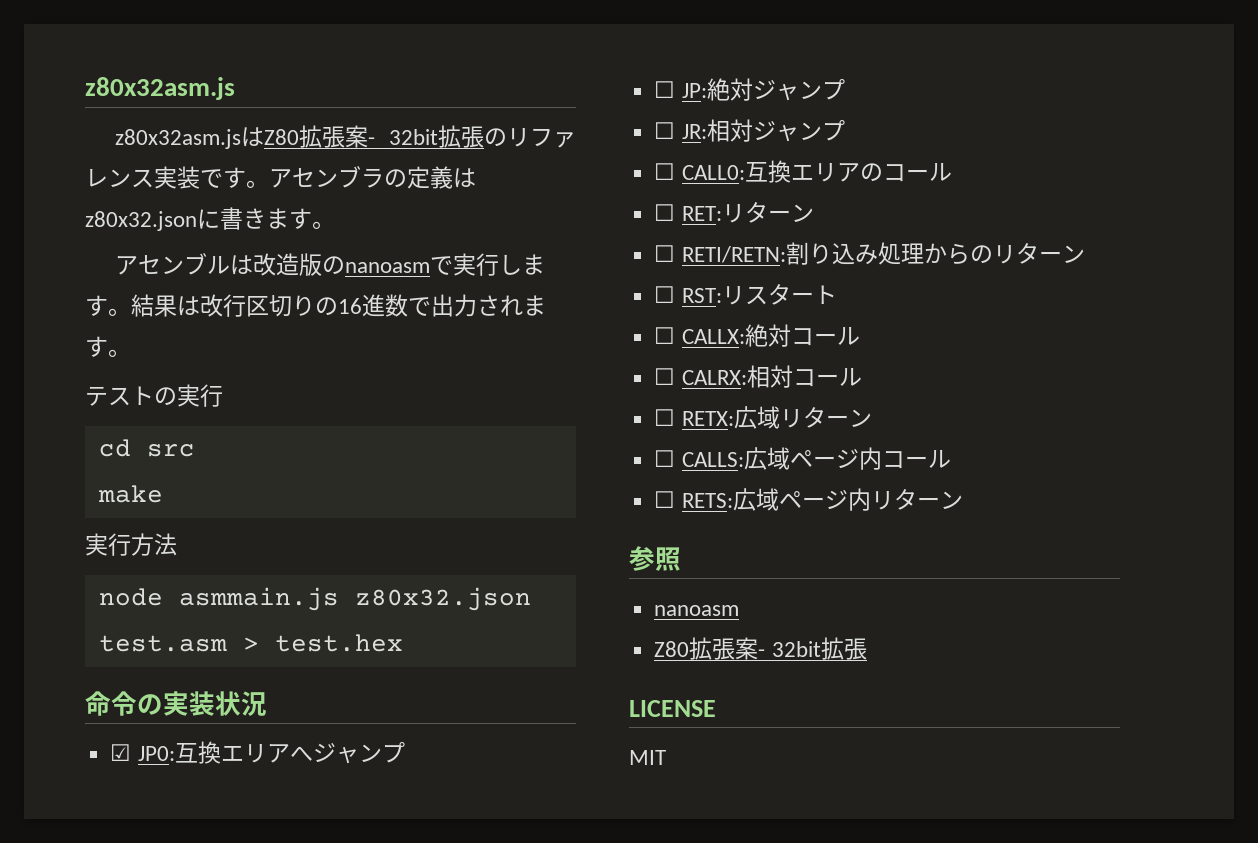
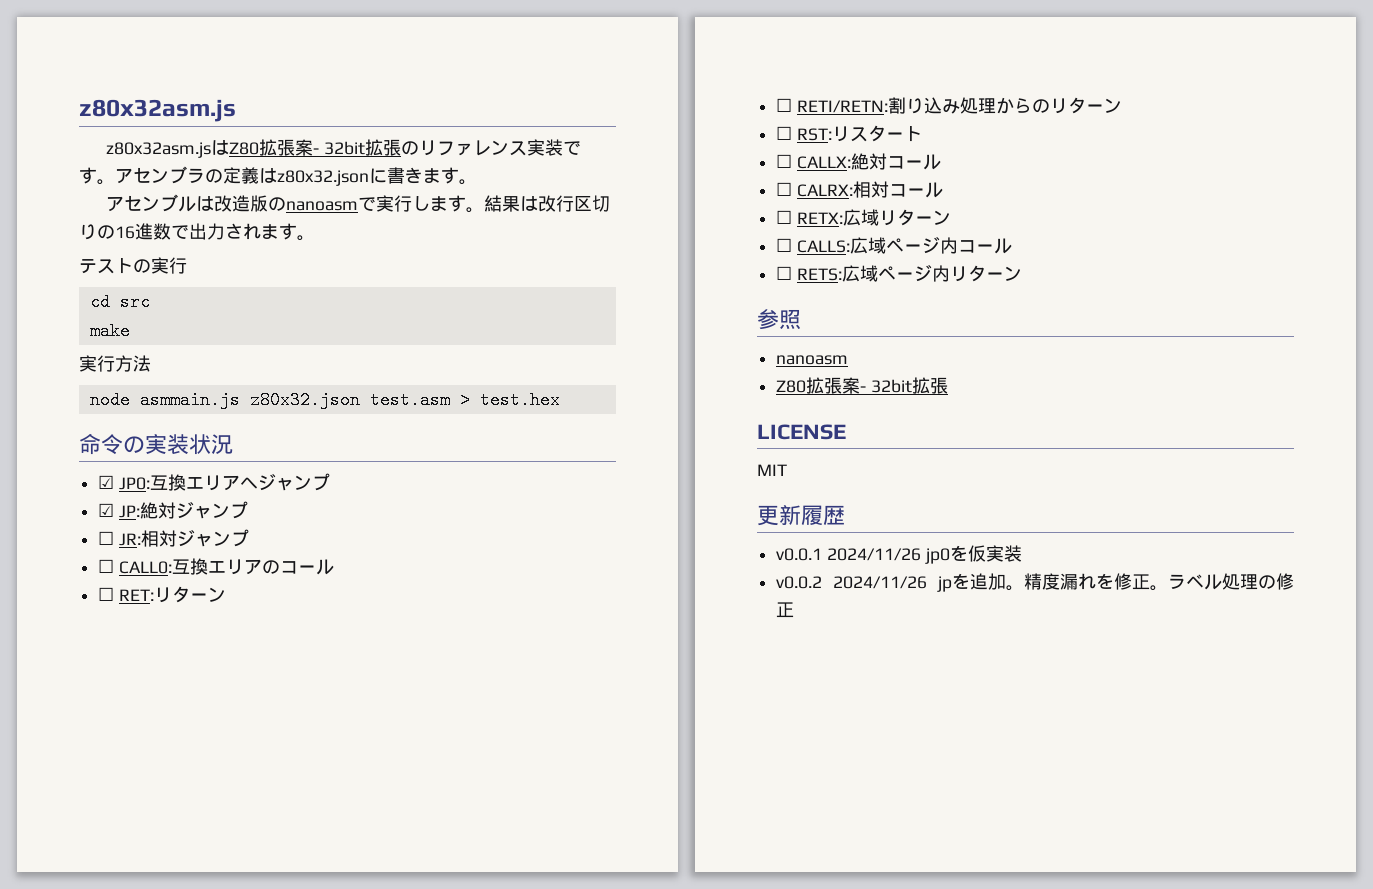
[654,81,676,98] ☐ -> [98,503,115,517] ☑
(666, 757) none -> [757,505,845,526] [776,545,1022,564] [776,573,1294,592] [776,602,795,618] // 更新履歴 // v0.0.1 2024/11/26 jp0を仮実装 // v0.0.2 2024/11/26 jpを追加。精度漏れを修正。ラベル処理の修正

